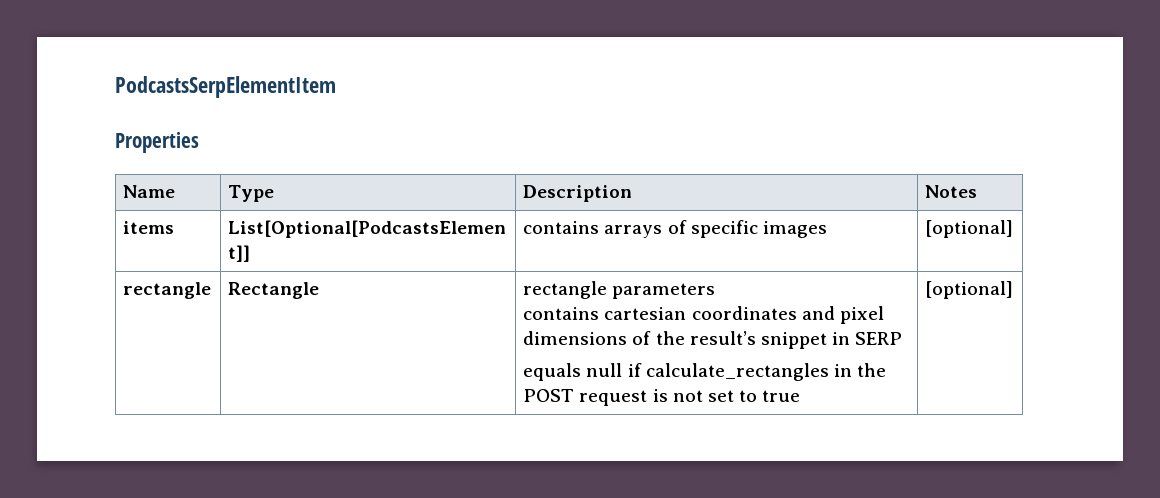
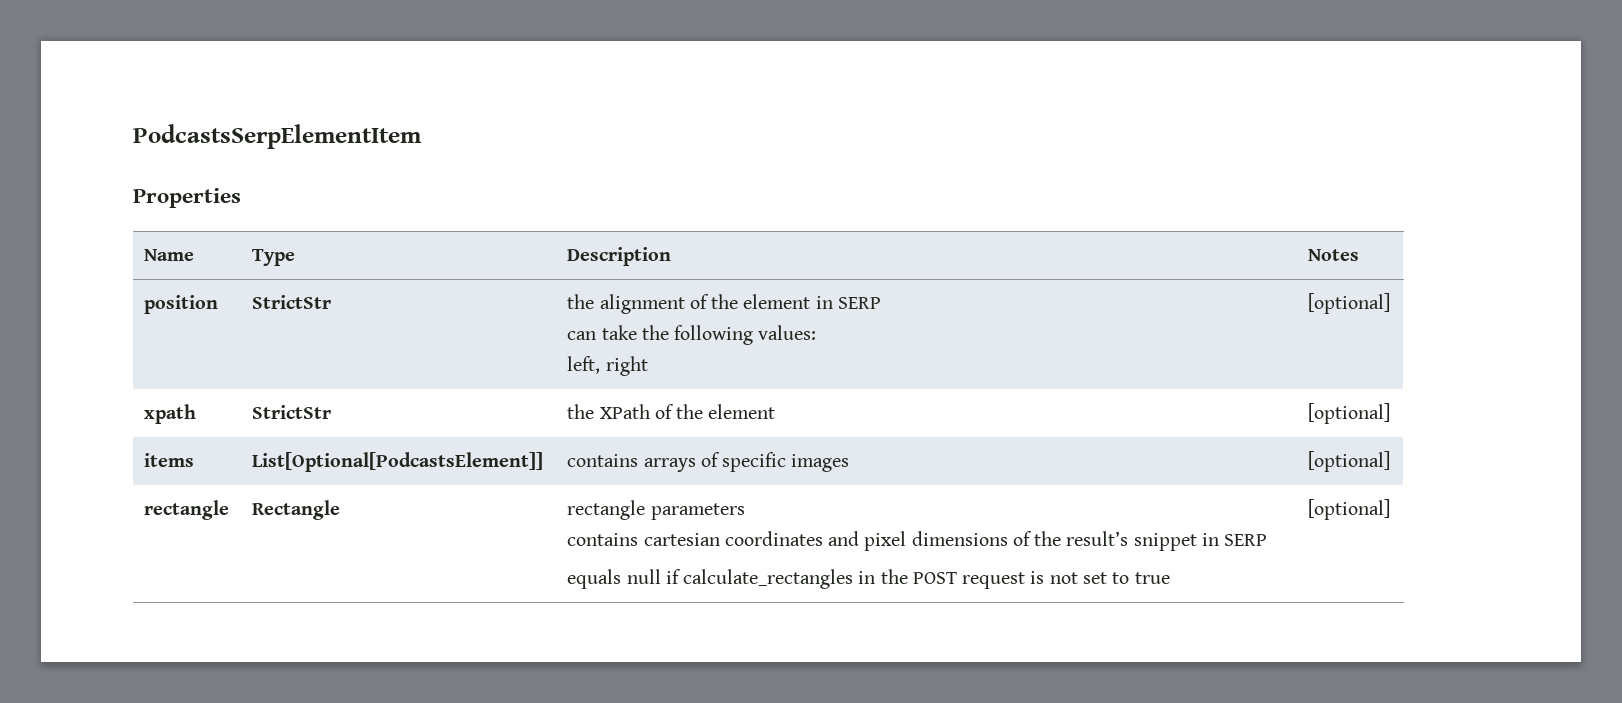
(978, 191) none -> [144,295,219,314] [252,295,332,309] [567,294,881,314] [567,325,817,345] [567,356,648,376] [1308,293,1391,314] [144,404,197,424] [252,405,332,419] [567,404,776,419] [1308,403,1391,424] // position | StrictStr | the alignment of the element in SERP // can take the following values: // left, right | [optional] // xpath | StrictStr | the XPath of the element | [optional]

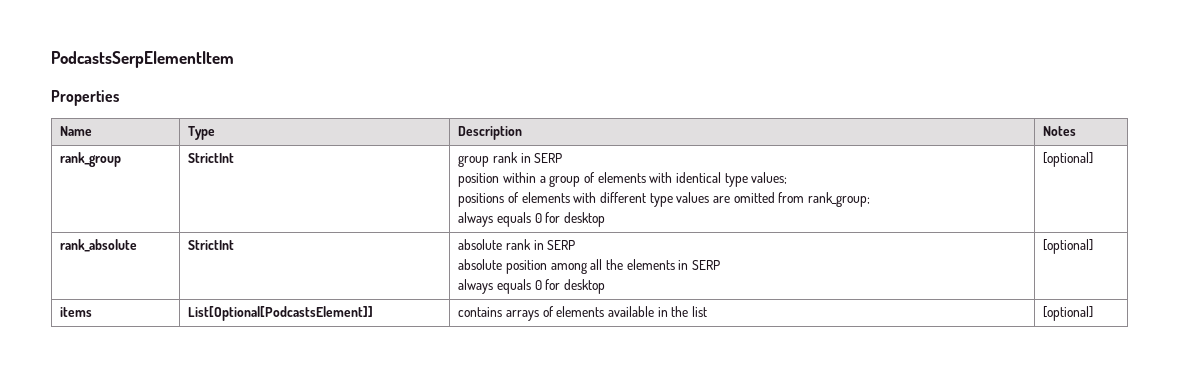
[144,295,219,314] [252,295,332,309] [567,294,881,314] [567,325,817,345] [567,356,648,376] [1308,293,1391,314] [144,404,197,424] [252,405,332,419] [567,404,776,419] position | StrictStr | the alignment of the element in SERP // can take the following values: // left, right | [optional] // xpath | StrictStr | the XPath of the element -> [60,152,122,167] [188,153,235,163] [458,152,563,167] [458,172,788,187] [458,192,870,207] [458,212,606,227] [1043,152,1094,167] [60,239,138,252] [188,240,235,250] [458,239,576,250] [458,259,720,274] [458,279,606,294] rank_group | StrictInt | group rank in SERP // position within a group of elements with identical type values; // positions of elements with different type values are omitted from rank_group; // always equals 0 for desktop | [optional] // rank_absolute | StrictInt | absolute rank in SERP // absolute position among all the elements in SERP // always equals 0 for desktop
[722,452,850,472] [1308,451,1391,472] [144,500,230,520] [252,500,341,520] [567,500,745,520] [567,531,1268,551] [567,569,1170,589] specific images | [optional] // rectangle | Rectangle | rectangle parameters // contains cartesian coordinates and pixel dimensions of the result’s snippet in SERP // equals null if calculate_rectangles in the POST request is not set to true -> [556,306,707,317] elements available in the list

